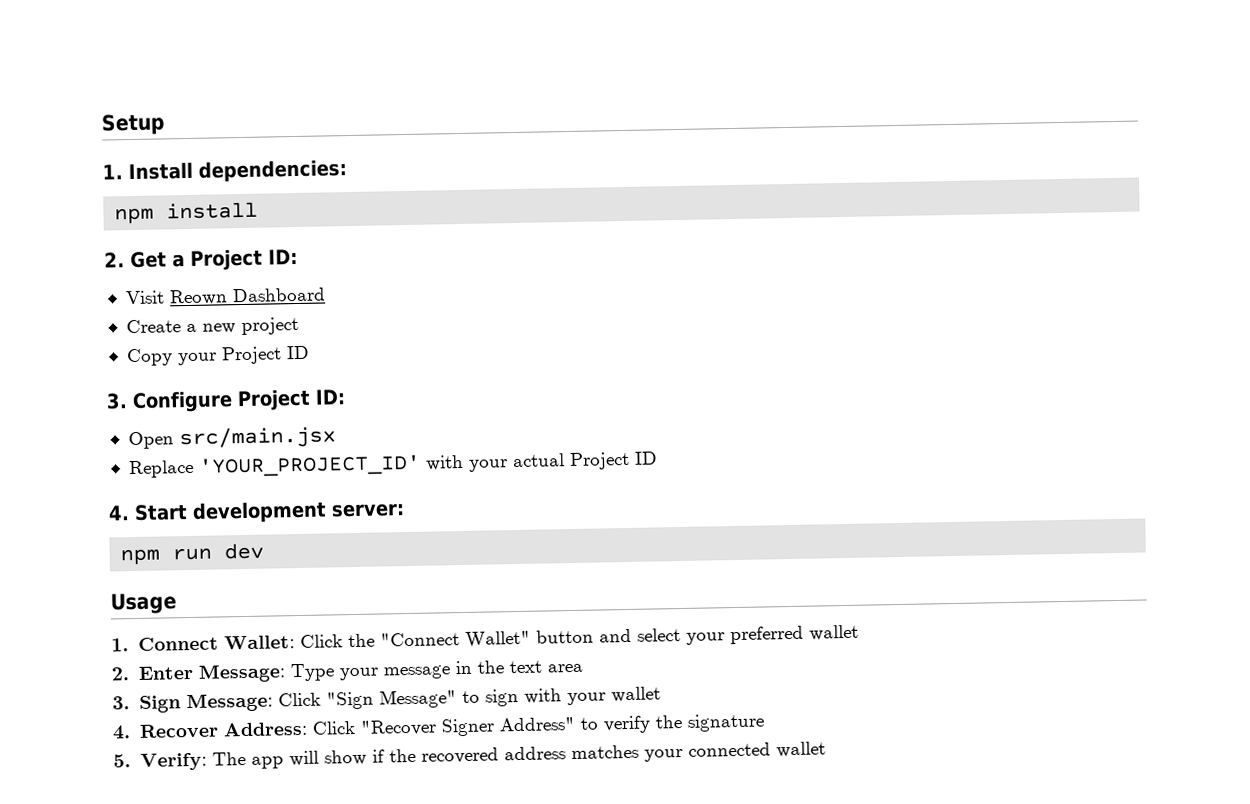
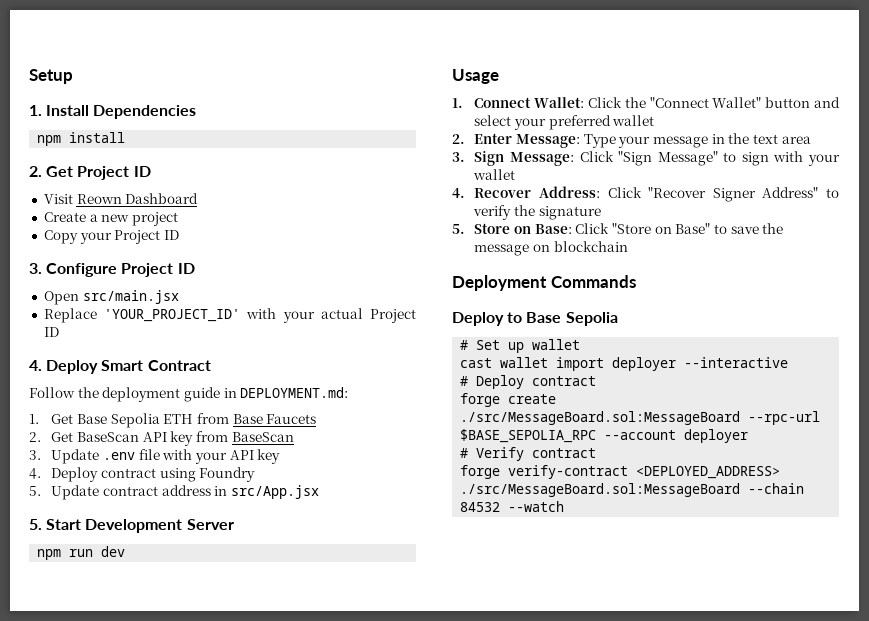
[198,159,347,183] dependencies: -> [93,105,197,119] Dependencies
[172,248,298,271] a Project ID: -> [77,166,151,180] Project ID
[315,389,345,405] ID: -> [177,263,195,274] ID
[134,500,405,524] Start development server: -> [46,360,211,374] [29,387,349,402] [29,413,317,428] [29,431,294,446] [29,449,281,464] [29,467,256,482] [29,485,319,500] [29,519,234,533] Deploy Smart Contract // Follow the deployment guide in DEPLOYMENT.md: // 1. Get Base Sepolia ETH from Base Faucets // 2. Get BaseScan API key from BaseScan // 3. Update .env file with your API key // 4. Deploy contract using Foundry // 5. Update contract address in src/App.jsx // 5. Start Development Server
[139,741,826,771] Verify: The app will show if the recovered address matches your connected wallet -> [474,223,784,234] [474,241,628,256] [452,275,636,291] [452,312,618,326] [460,339,581,353] [460,357,789,371] [460,375,597,389] [460,393,557,407] [460,411,821,425] [460,429,749,443] [460,447,597,461] [460,465,781,479] [460,483,805,497] [460,501,565,512] Store on Base: Click "Store on Base" to save the message on blockchain // Deployment Commands // Deploy to Base Sepolia // # Set up wallet // cast wallet import deployer --interactive // # Deploy contract // forge create ./src/MessageBoard.sol:MessageBoard --rpc-url $BASE_SEPOLIA_RPC --account deployer // # Verify contract // forge verify-contract <DEPLOYED_ADDRESS> ./src/MessageBoard.sol:MessageBoard --chain 84532 --watch

